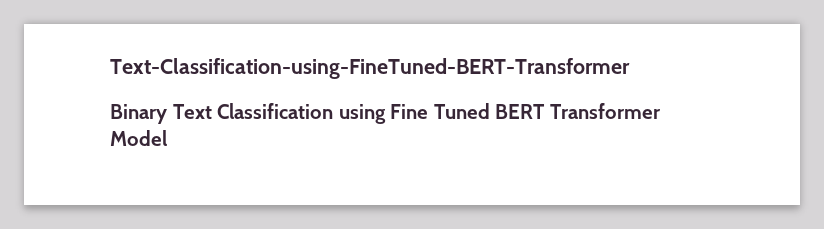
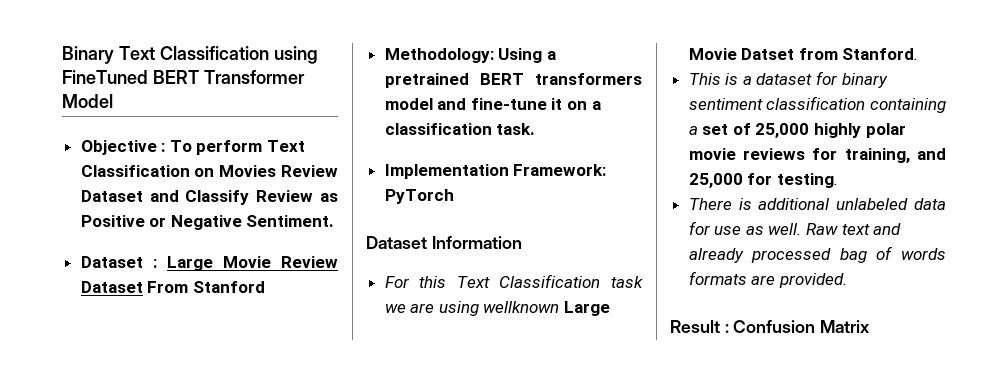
[110,58,630,79] Text-Classification-using-FineTuned-BERT-Transformer // -> (62, 55) none
[390,103,490,119] Fine Tuned -> [62,70,148,84] FineTuned
(167, 138) none -> [80,140,306,155] [80,165,338,177] [80,190,338,205] [80,215,335,230] [80,256,338,271] [80,281,265,293] [384,48,556,63] [384,73,642,88] [384,98,601,110] [384,123,536,135] [384,164,607,179] [384,189,454,204] [366,236,522,249] [384,274,643,288] [384,301,611,316] [688,48,919,60] [688,71,888,88] [688,96,946,113] [688,123,906,138] [688,148,946,163] [688,173,838,188] [688,198,946,210] [688,221,902,235] [688,246,946,263] [688,271,847,288] [670,320,871,333] // Objective : To perform Text Classification on Movies Review Dataset and Classify Review as Positive or Negative Sentiment. // Dataset : Large Movie Review Dataset From Stanford // Methodology: Using a pretrained BERT transformers model and fine-tune it on a classification task. // Implementation Framework: PyTorch // Dataset Information // For this Text Classification task we are using wellknown Large Movie Datset from Stanford. // This is a dataset for binary sentiment classification containing a set of 25,000 highly polar movie reviews for training, and 25,000 for testing. // There is additional unlabeled data for use as well. Raw text and already processed bag of words formats are provided. // Result : Confusion Matrix

